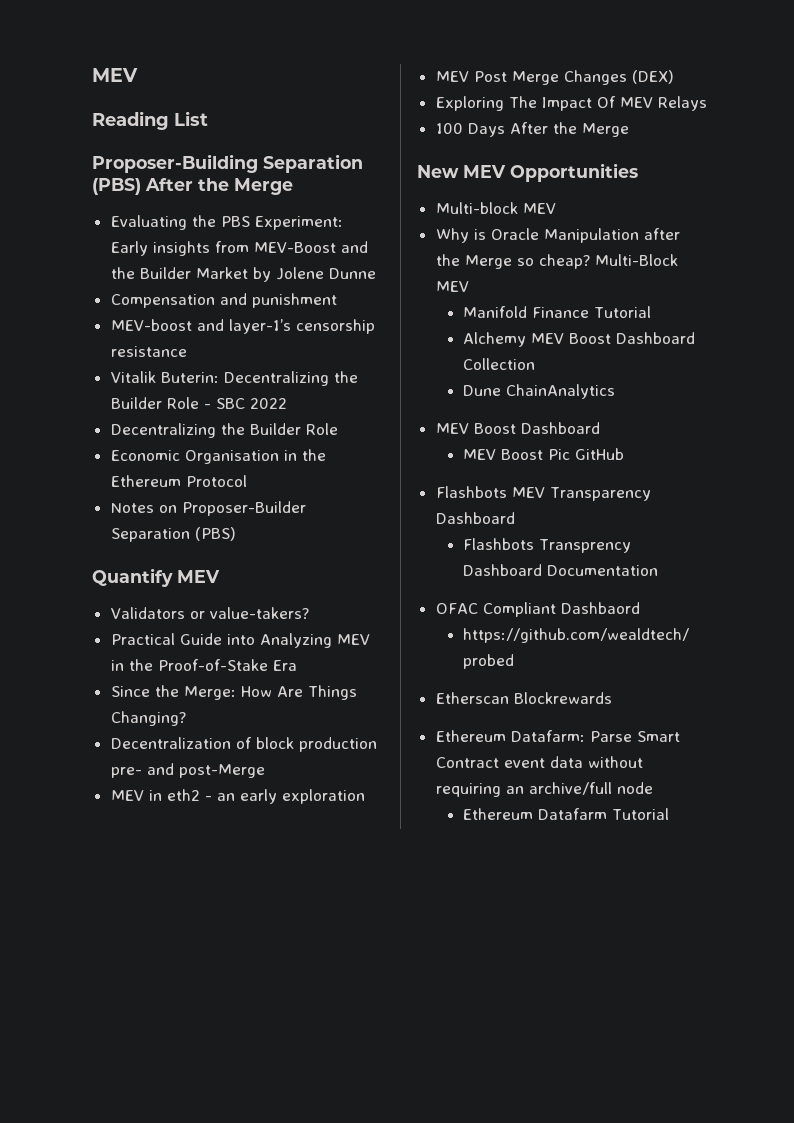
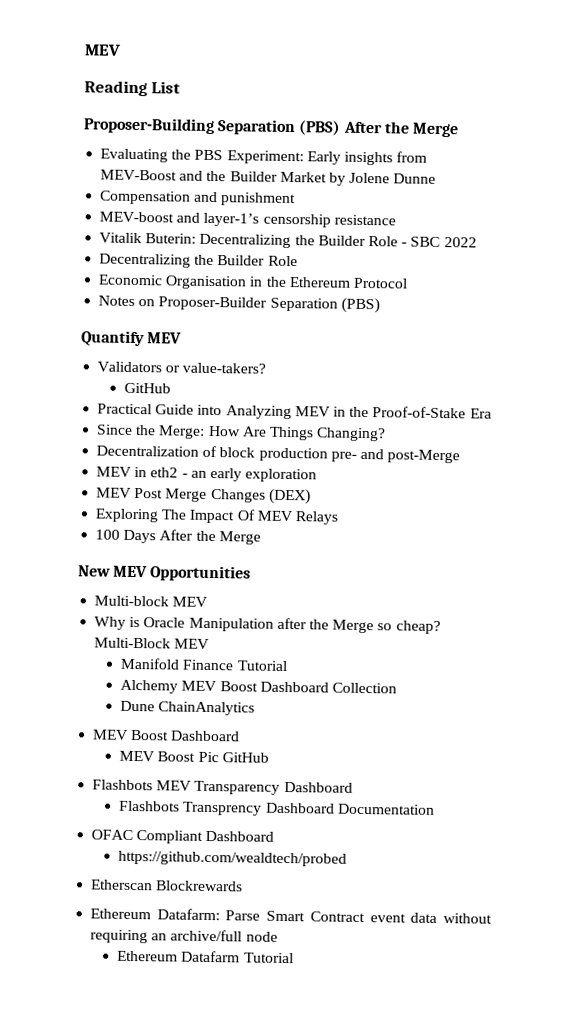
(309, 613) none -> [124,382,172,394] // GitHub
[560,602,640,614] Dashbaord -> [205,830,275,842] Dashboard

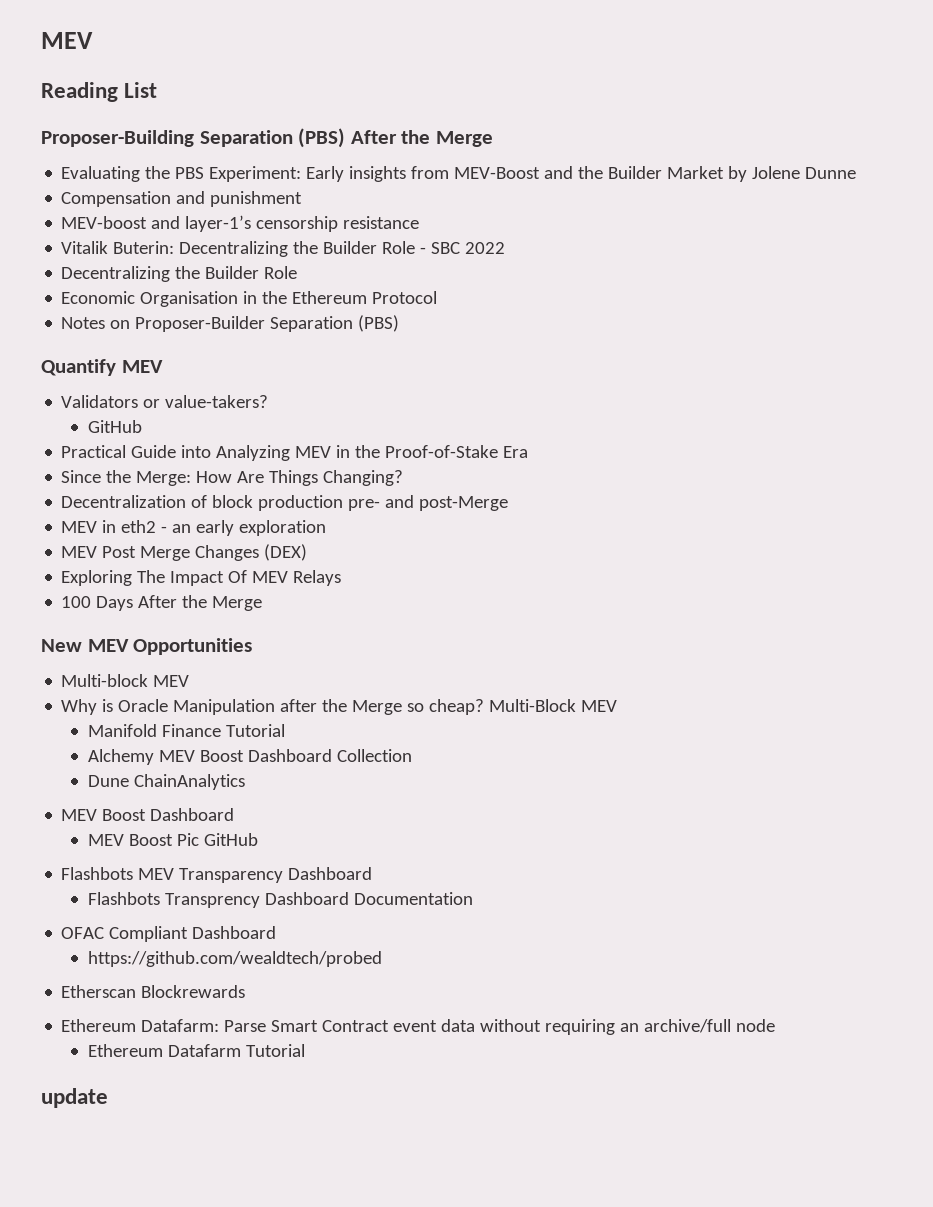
(294, 958) none -> [41,1088,108,1108] // update

